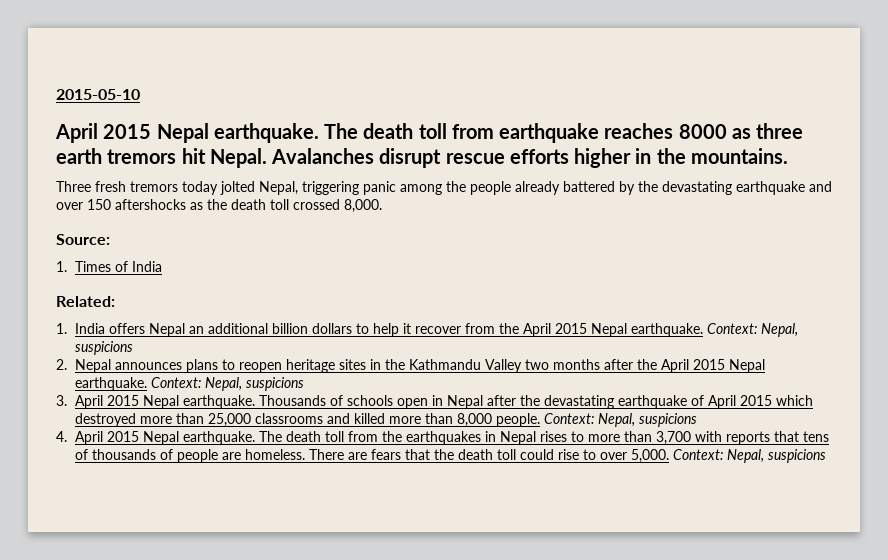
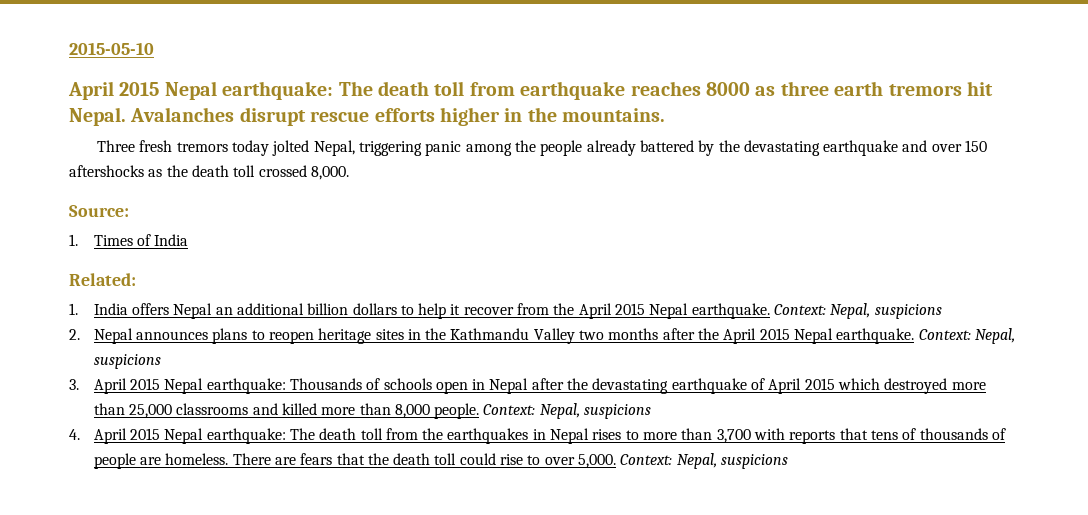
[213,123,319,143] earthquake. -> [222,81,334,100] earthquake:
[182,395,255,409] earthquake. -> [206,378,286,394] earthquake:
[182,431,255,445] earthquake. -> [206,428,286,444] earthquake:

